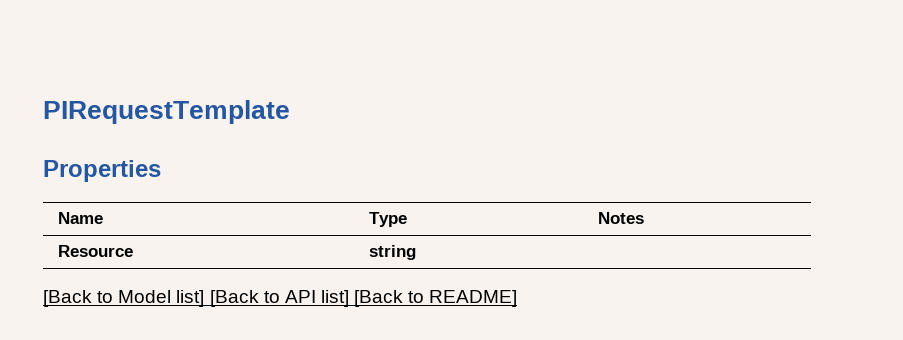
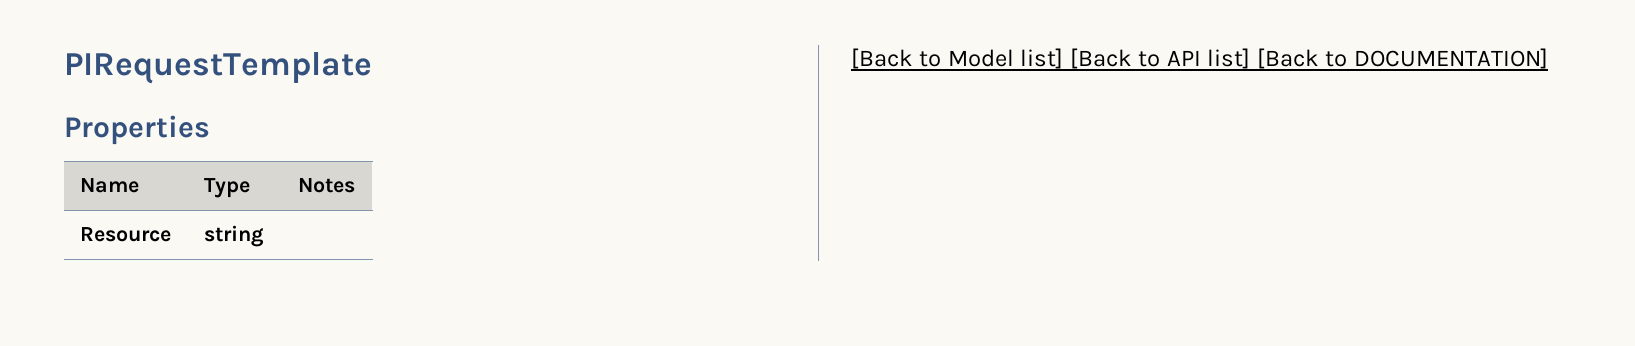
[429,290,518,307] README] -> [1353,48,1548,69] DOCUMENTATION]

